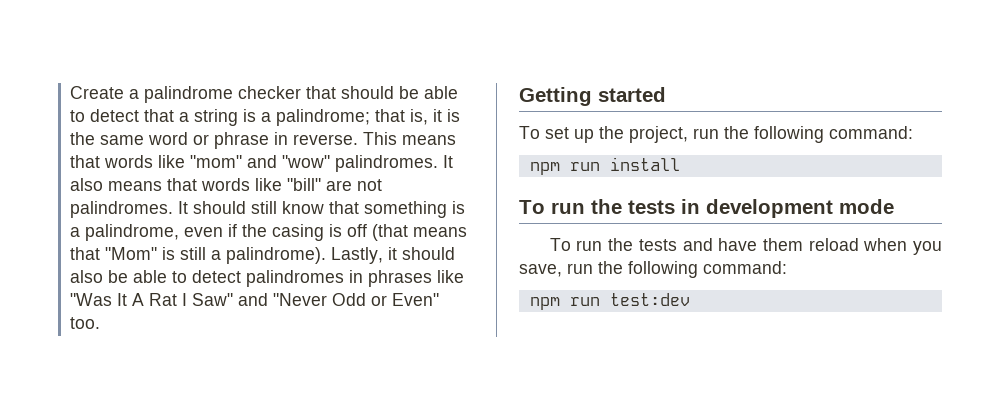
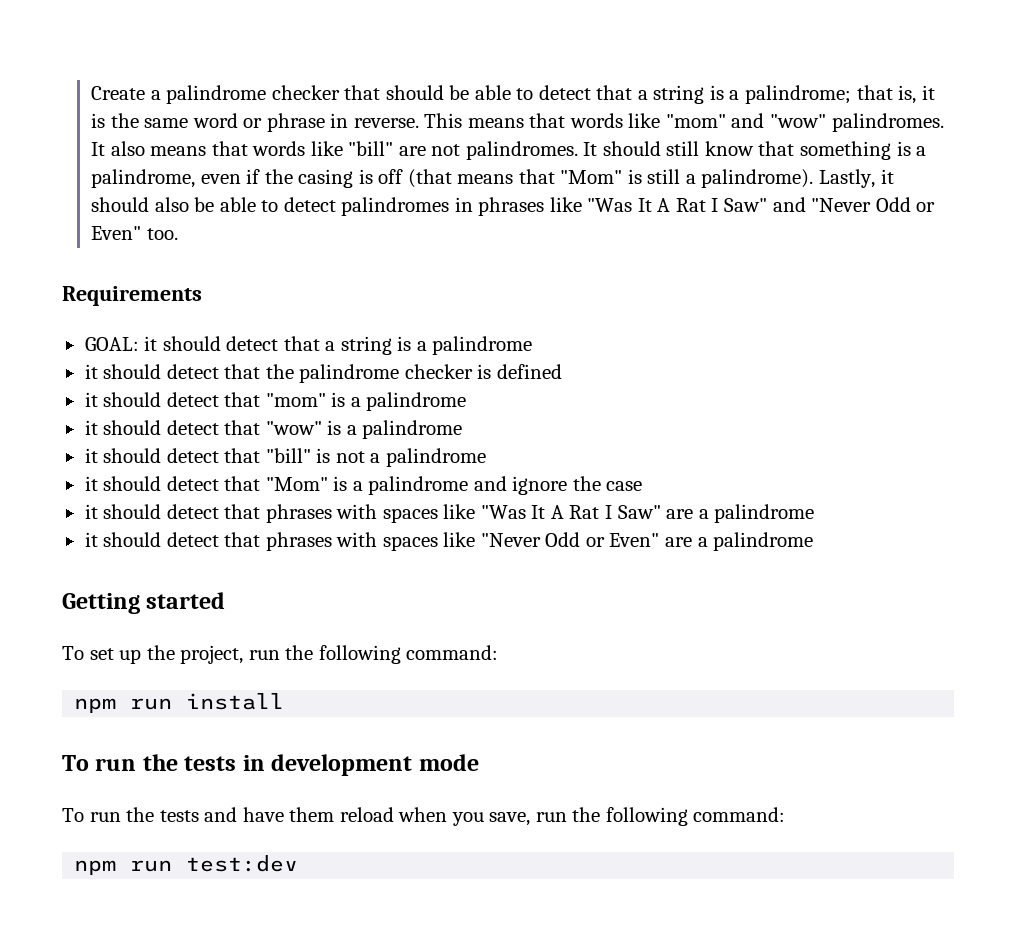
(101, 323) none -> [62,286,202,306] [84,336,533,355] [84,364,562,383] [84,392,467,411] [84,420,463,439] [84,448,486,467] [84,476,643,495] [84,504,815,523] [84,532,814,551] // Requirements // GOAL: it should detect that a string is a palindrome // it should detect that the palindrome checker is defined // it should detect that "mom" is a palindrome // it should detect that "wow" is a palindrome // it should detect that "bill" is not a palindrome // it should detect that "Mom" is a palindrome and ignore the case // it should detect that phrases with spaces like "Was It A Rat I Saw" are a palindrome // it should detect that phrases with spaces like "Never Odd or Even" are a palindrome

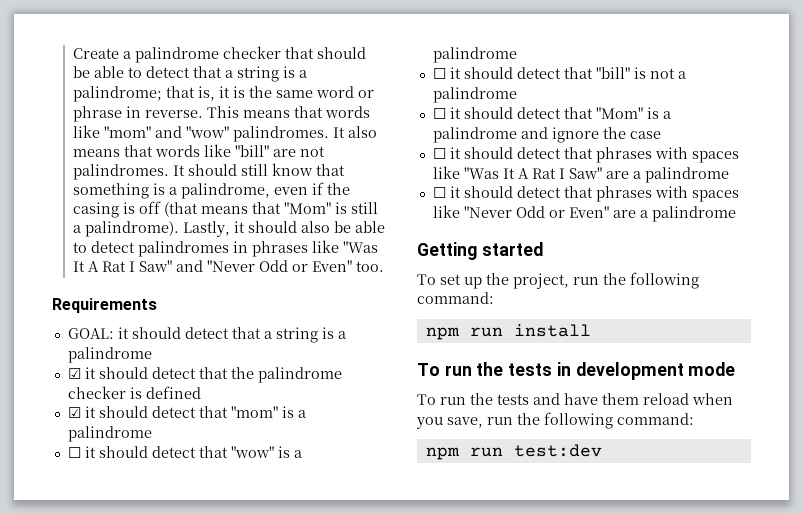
(533, 345) none -> [67,368,81,379] ☑
(562, 371) none -> [67,407,81,418] ☑
(467, 401) none -> [67,447,81,458] ☐
(463, 429) none -> [432,68,446,79] ☐
(486, 457) none -> [432,108,446,119] ☐
(643, 486) none -> [432,148,446,159] ☐
(815, 513) none -> [432,187,446,198] ☐

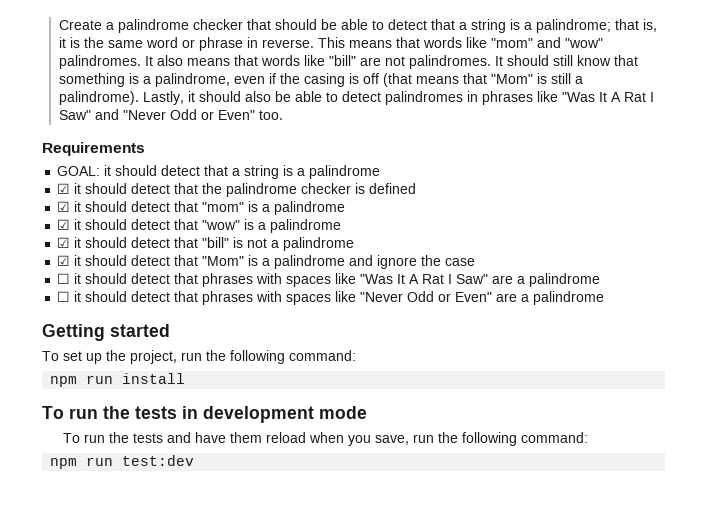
[67,447,81,458] ☐ -> [57,219,71,230] ☑
[432,68,446,79] ☐ -> [57,237,71,248] ☑
[432,108,446,119] ☐ -> [57,255,71,266] ☑

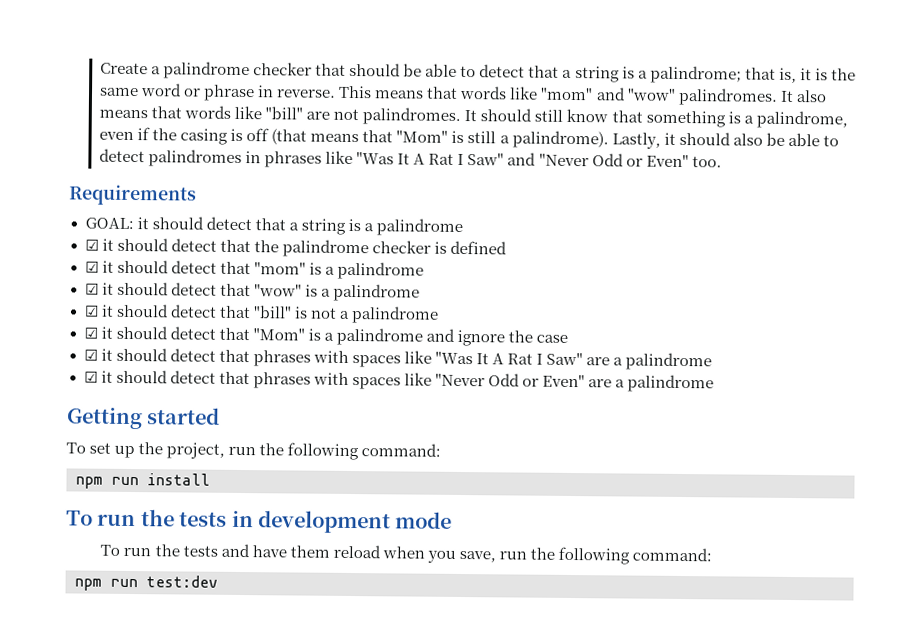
[57,273,71,284] ☐ -> [83,349,98,361] ☑
[57,291,71,302] ☐ -> [83,371,98,383] ☑

